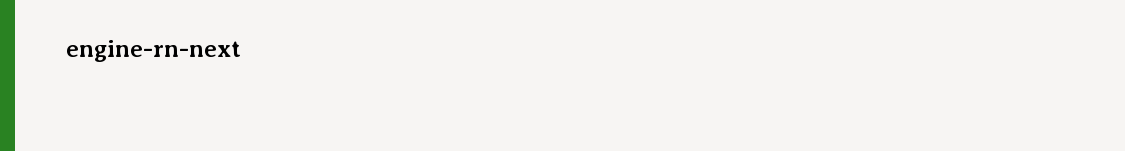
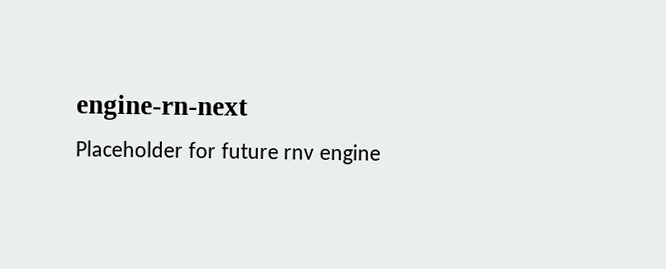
(241, 51) none -> [75,140,382,165] // Placeholder for future rnv engine

